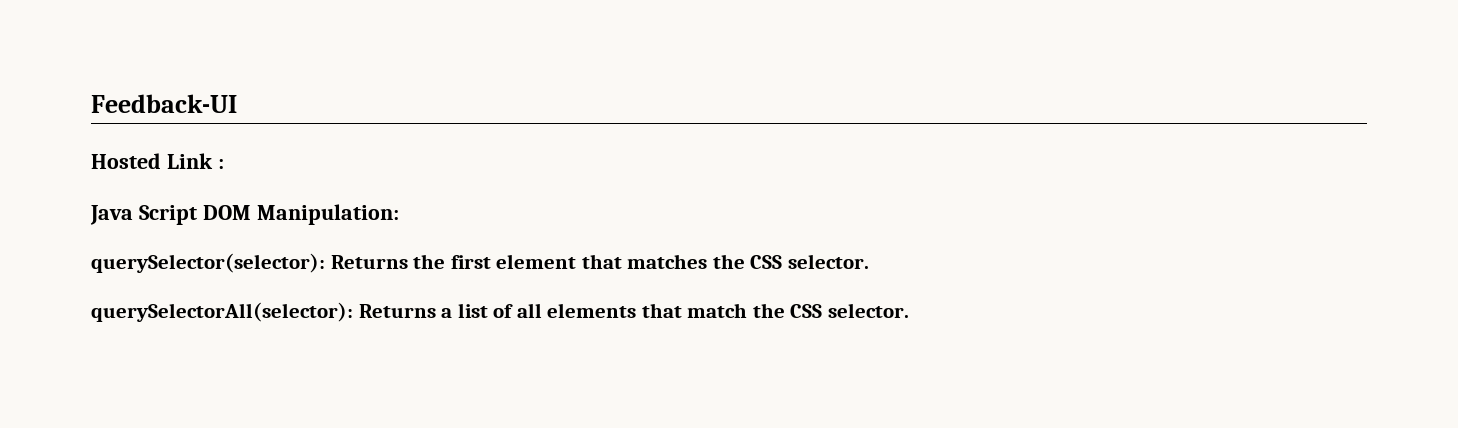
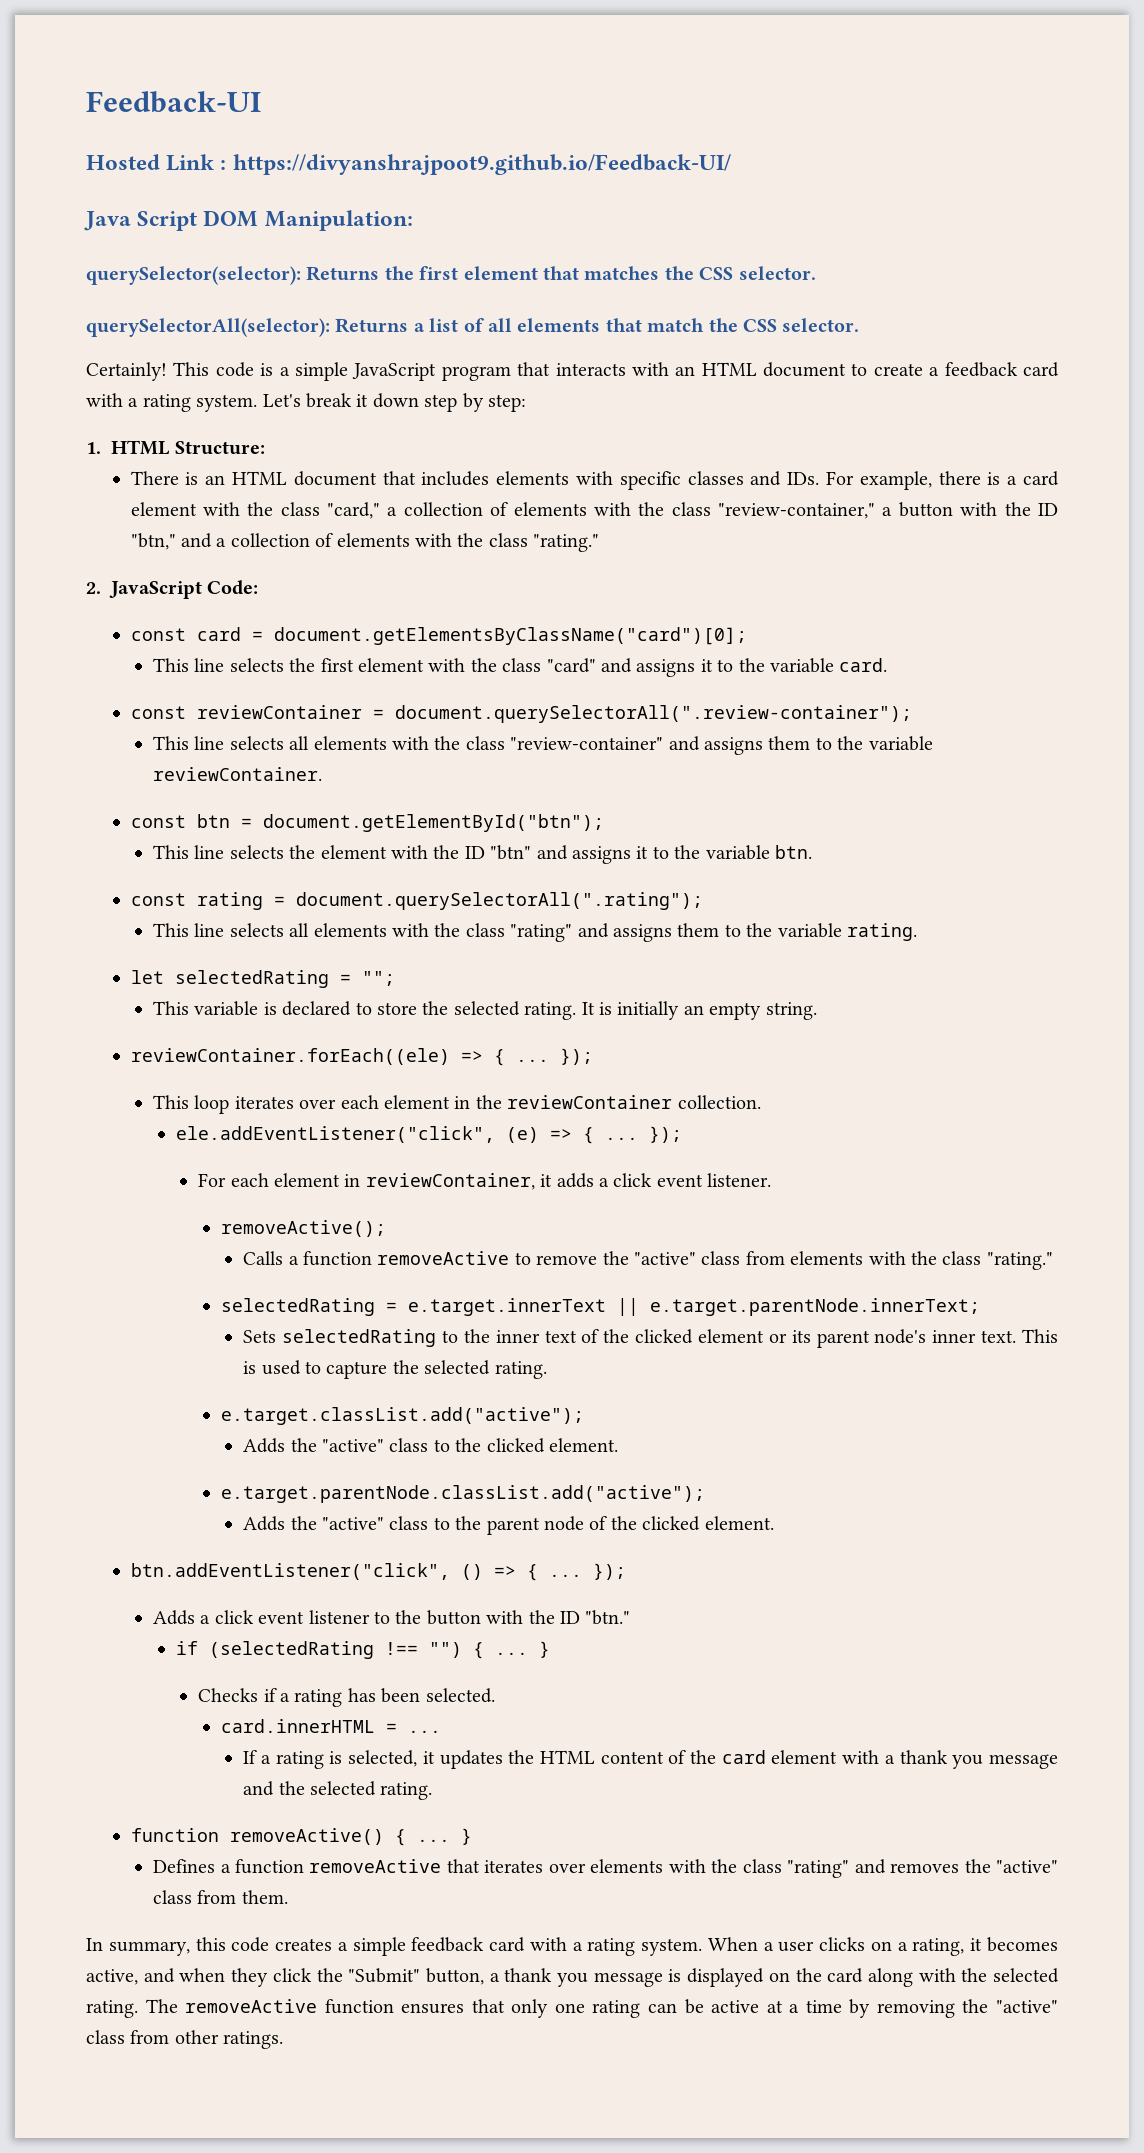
(224, 164) none -> [232,154,731,175] https://divyanshrajpoot9.github.io/Feedback-UI/
(909, 310) none -> [86,362,1060,381] [86,393,526,412] [86,440,266,455] [130,471,1059,490] [130,502,1058,519] [130,533,600,552] [86,580,259,599] [130,627,747,645] [153,658,888,677] [130,705,912,723] [153,736,933,755] [153,767,323,781] [130,814,604,832] [153,845,813,864] [130,892,703,910] [153,923,918,942] [130,970,395,988] [153,1001,817,1020] [130,1048,593,1066] [153,1095,761,1114] [175,1126,682,1144] [198,1173,772,1190] [220,1220,386,1237] [243,1251,1053,1270] [220,1298,980,1316] [243,1329,1058,1348] [243,1360,547,1379] [220,1407,584,1425] [243,1438,619,1453] [220,1485,705,1503] [243,1516,774,1535] [130,1563,626,1581] [153,1610,631,1625] [175,1641,550,1659] [198,1688,495,1707] [220,1719,441,1733] [243,1750,1058,1769] [243,1781,433,1800] [130,1828,472,1846] [153,1859,1059,1878] [153,1890,288,1904] [86,1937,1059,1956] [86,1968,1060,1987] [86,1999,1058,2018] [86,2030,284,2049] // Certainly! This code is a simple JavaScript program that interacts with an HTML document to create a feedback card with a rating system. Let's break it down step by step: // 1. HTML Structure: // There is an HTML document that includes elements with specific classes and IDs. For example, there is a card element with the class "card," a collection of elements with the class "review-container," a button with the ID "btn," and a collection of elements with the class "rating." // 2. JavaScript Code: // const card = document.getElementsByClassName("card")[0]; // This line selects the first element with the class "card" and assigns it to the variable card. // const reviewContainer = document.querySelectorAll(".review-container"); // This line selects all elements with the class "review-container" and assigns them to the variable reviewContainer. // const btn = document.getElementById("btn"); // This line selects the element with the ID "btn" and assigns it to the variable btn. // const rating = document.querySelectorAll(".rating"); // This line selects all elements with the class "rating" and assigns them to the variable rating. // let selectedRating = ""; // This variable is declared to store the selected rating. It is initially an empty string. // reviewContainer.forEach((ele) => { ... }); // This loop iterates over each element in the reviewContainer collection. // ele.addEventListener("click", (e) => { ... }); // For each element in reviewContainer, it adds a click event listener. // removeActive(); // Calls a function removeActive to remove the "active" class from elements with the class "rating." // selectedRating = e.target.innerText || e.target.parentNode.innerText; // Sets selectedRating to the inner text of the clicked element or its parent node's inner text. This is used to capture the selected rating. // e.target.classList.add("active"); // Adds the "active" class to the clicked element. // e.target.parentNode.classList.add("active"); // Adds the "active" class to the parent node of the clicked element. // btn.addEventListener("click", () => { ... }); // Adds a click event listener to the button with the ID "btn." // if (selectedRating !== "") { ... } // Checks if a rating has been selected. // card.innerHTML = ... // If a rating is selected, it updates the HTML content of the card element with a thank you message and the selected rating. // function removeActive() { ... } // Defines a function removeActive that iterates over elements with the class "rating" and removes the "active" class from them. // In summary, this code creates a simple feedback card with a rating system. When a user clicks on a rating, it becomes active, and when they click the "Submit" button, a thank you message is displayed on the card along with the selected rating. The removeActive function ensures that only one rating can be active at a time by removing the "active" class from other ratings.

